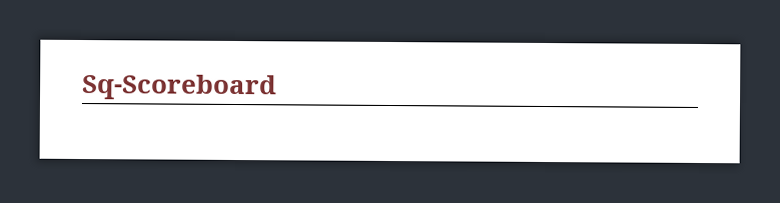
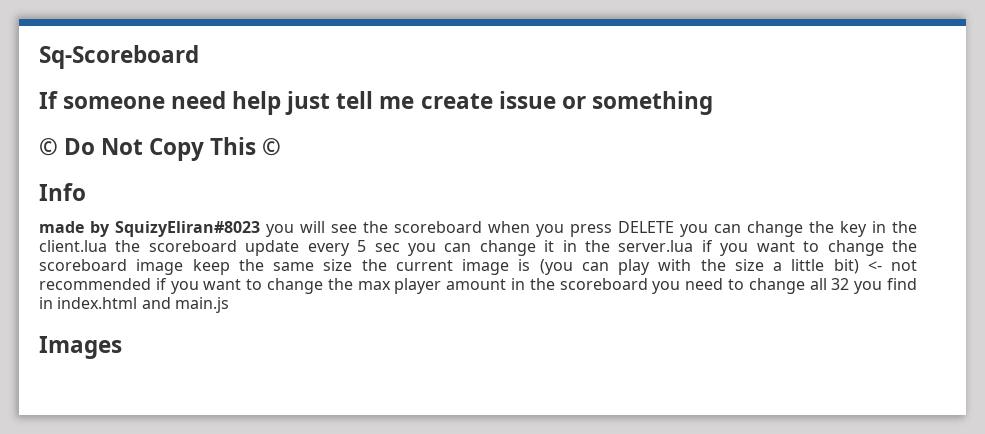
(277, 87) none -> [39,91,713,115] [39,137,282,161] [39,183,86,201] [39,221,917,237] [39,240,918,256] [39,259,917,275] [39,278,917,294] [39,297,229,313] [39,336,122,359] // If someone need help just tell me create issue or something // © Do Not Copy This © // Info // made by SquizyEliran#8023 you will see the scoreboard when you press DELETE you can change the key in the client.lua the scoreboard update every 5 sec you can change it in the server.lua if you want to change the scoreboard image keep the same size the current image is (you can play with the size a little bit) <- not recommended if you want to change the max player amount in the scoreboard you need to change all 32 you find in index.html and main.js // Images

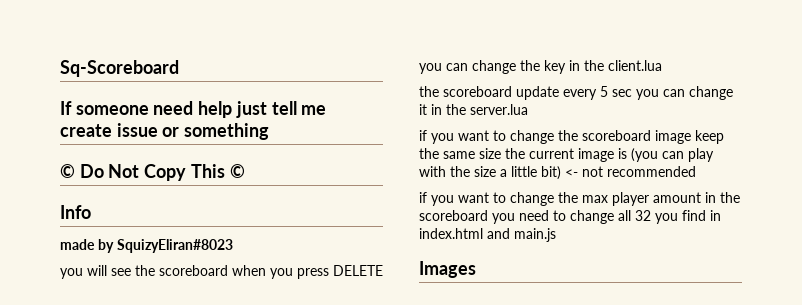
(260, 229) none -> (233, 246) //
(107, 246) none -> (662, 65) //
(694, 246) none -> (528, 109) //
(151, 284) none -> (696, 171) //

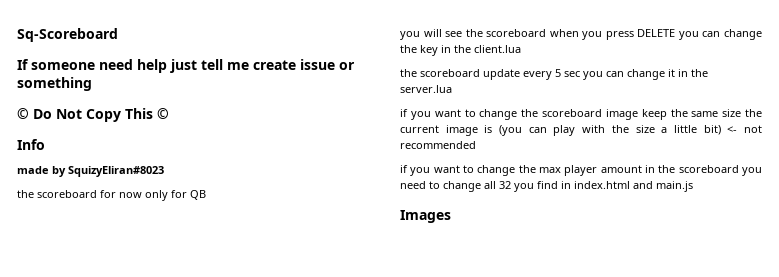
(233, 246) none -> [17,190,206,201] // the scoreboard for now only for QB

